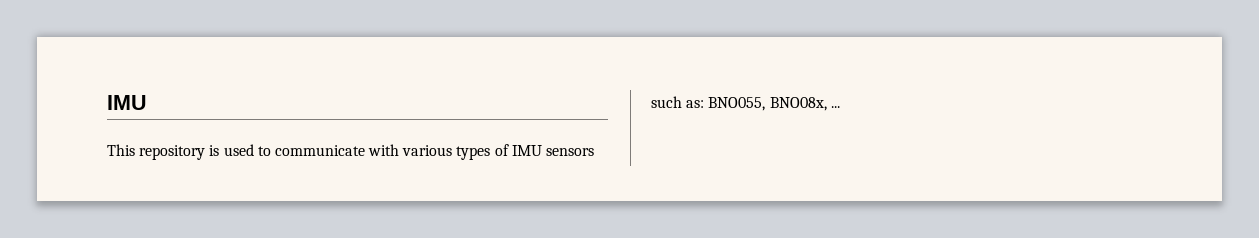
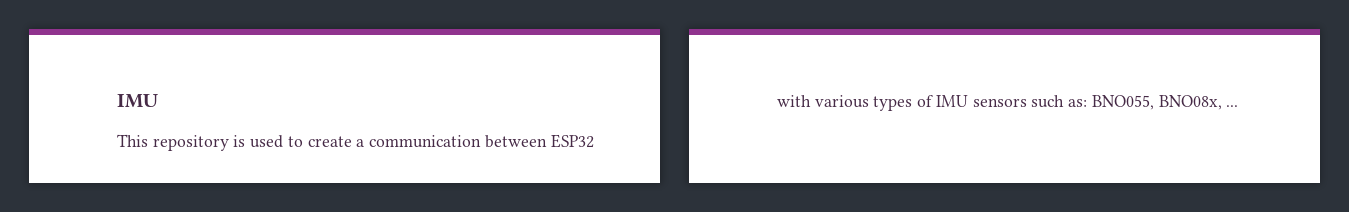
[274,145,365,156] communicate -> [307,134,594,148] create a communication between ESP32

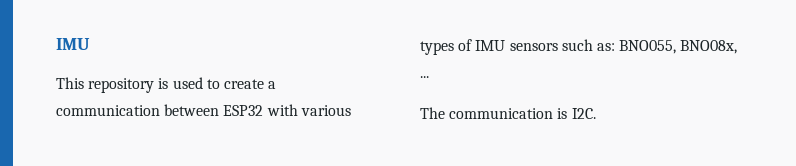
(1239, 106) none -> [420,107,596,119] // The communication is I2C.

